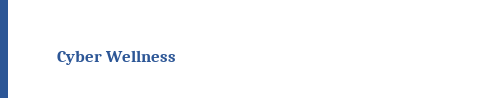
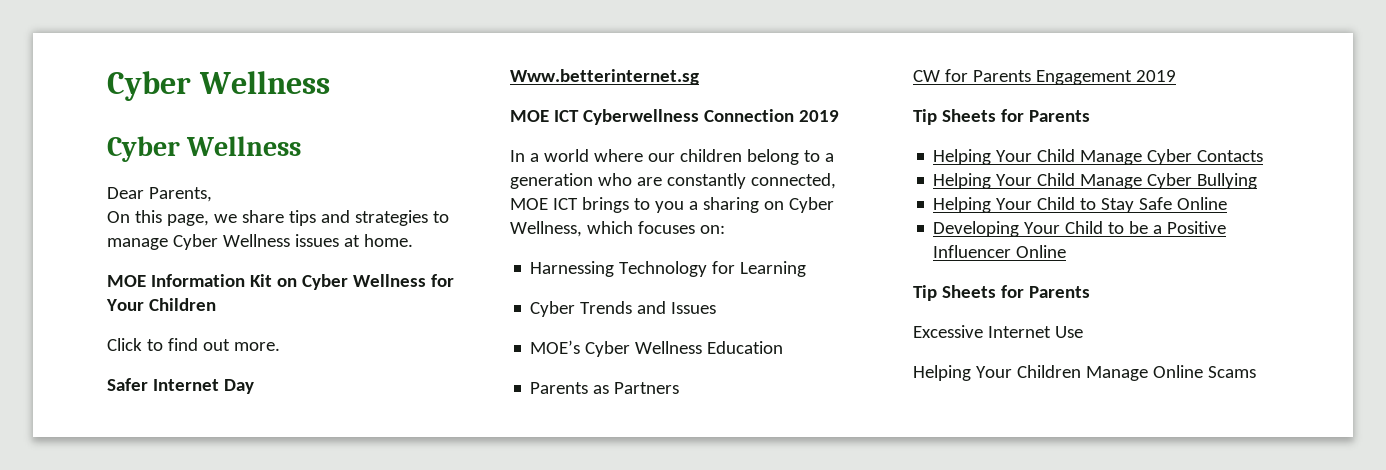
[57,50,177,65] Cyber Wellness -> [107,71,330,101] [107,136,302,162] [107,187,212,202] [107,210,449,226] [107,234,413,250] [107,274,454,290] [106,298,216,311] [107,338,280,351] [107,378,254,394] [510,69,699,85] [510,109,839,125] [510,149,834,165] [510,173,836,189] [510,197,834,213] [510,221,725,237] [530,261,807,277] [530,301,717,317] [530,340,784,357] [530,382,680,394] [913,69,1176,85] [913,109,1090,125] [933,149,1264,165] [933,173,1258,189] [933,197,1228,213] [933,221,1227,237] [933,245,1067,258] [913,285,1090,301] [913,325,1083,338] [913,365,1256,381] Cyber Wellness // Cyber Wellness // Dear Parents, // On this page, we share tips and strategies to manage Cyber Wellness issues at home. // MOE Information Kit on Cyber Wellness for Your Children // Click to find out more. // Safer Internet Day // Www.betterinternet.sg // MOE ICT Cyberwellness Connection 2019 // In a world where our children belong to a generation who are constantly connected, MOE ICT brings to you a sharing on Cyber Wellness, which focuses on: // Harnessing Technology for Learning // Cyber Trends and Issues // MOE’s Cyber Wellness Education // Parents as Partners // CW for Parents Engagement 2019 // Tip Sheets for Parents // Helping Your Child Manage Cyber Contacts // Helping Your Child Manage Cyber Bullying // Helping Your Child to Stay Safe Online // Developing Your Child to be a Positive Influencer Online // Tip Sheets for Parents // Excessive Internet Use // Helping Your Children Manage Online Scams

